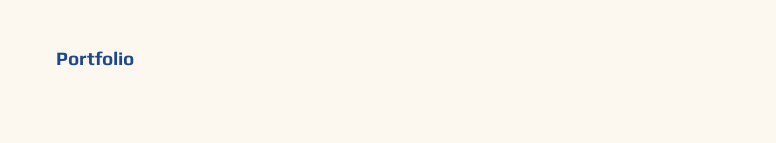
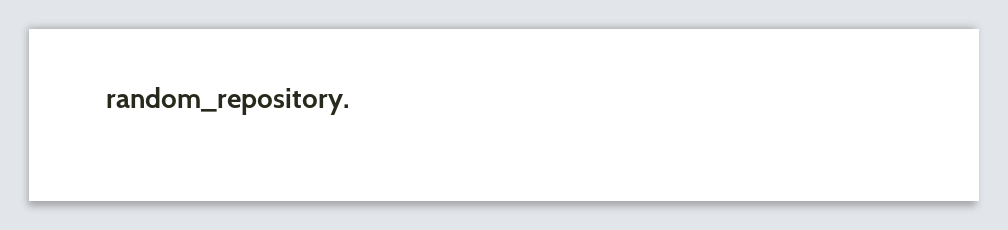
[56,51,134,66] Portfolio -> [106,87,350,115] random_repository.

